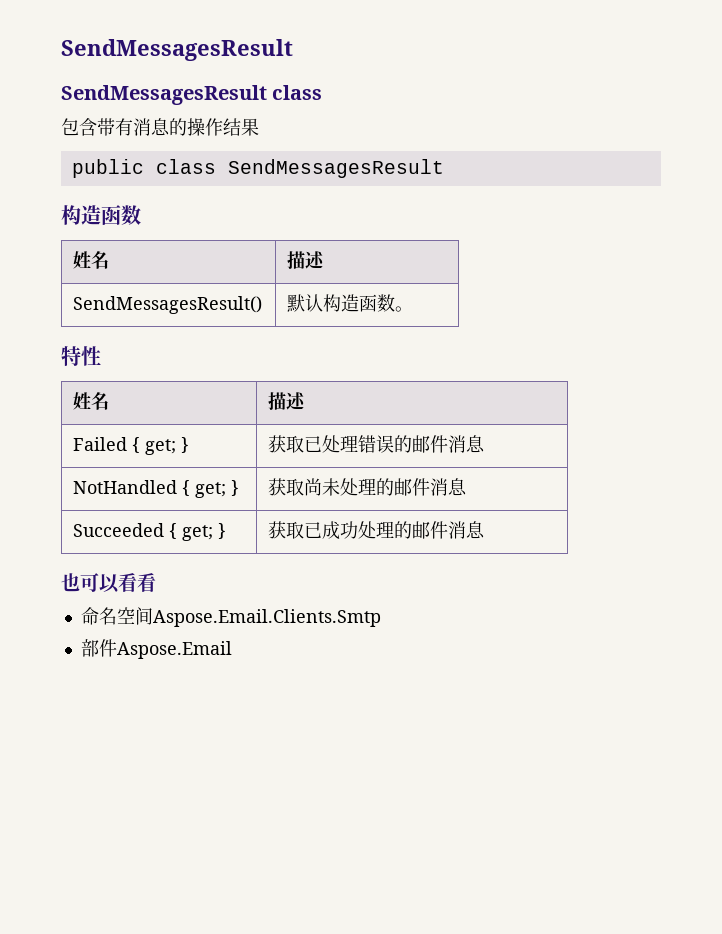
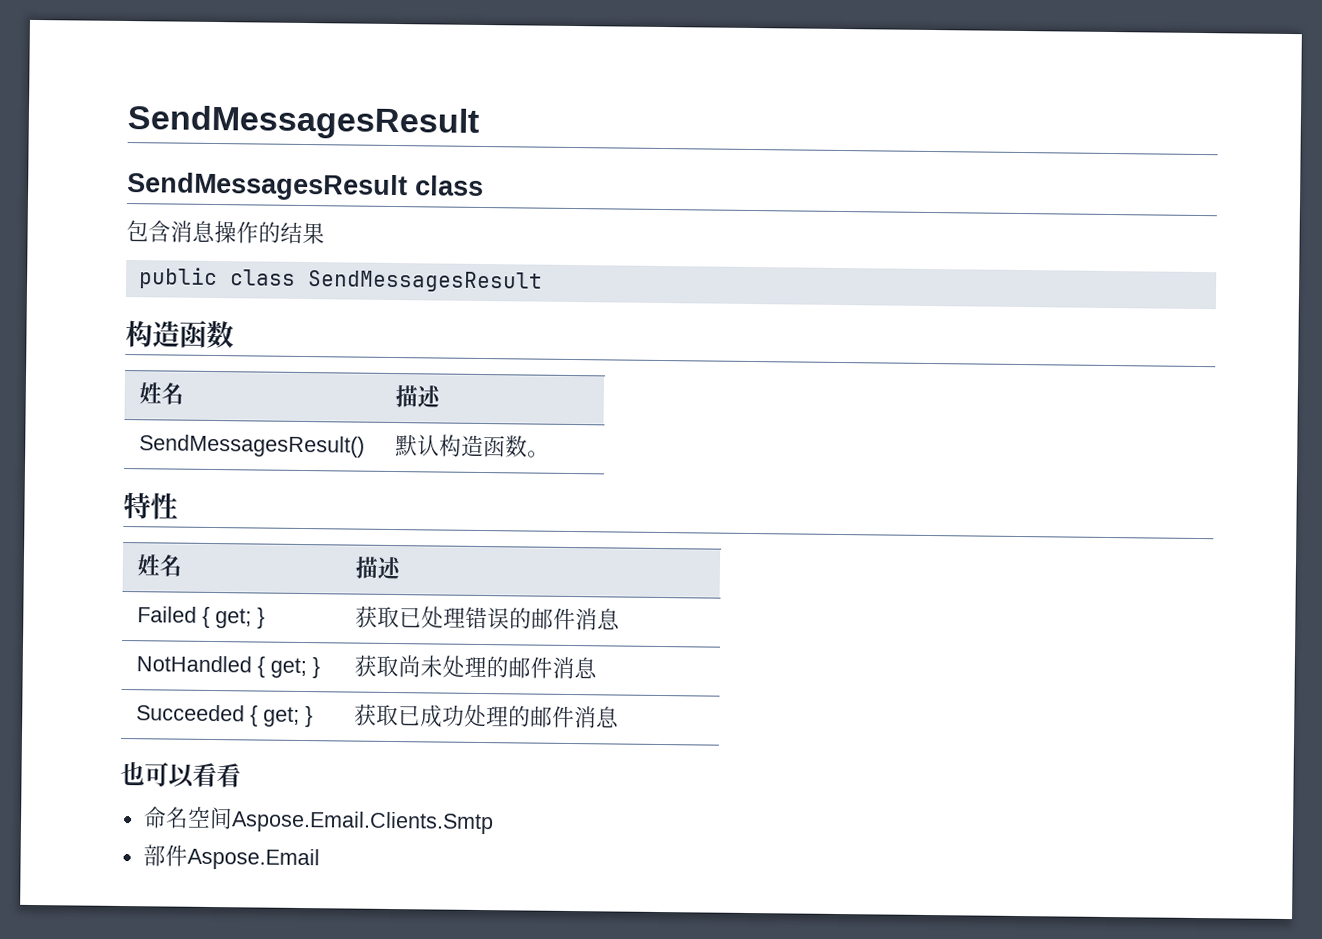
[97,118,223,136] 带有消息的操作 -> [170,220,281,244] 消息操作的

